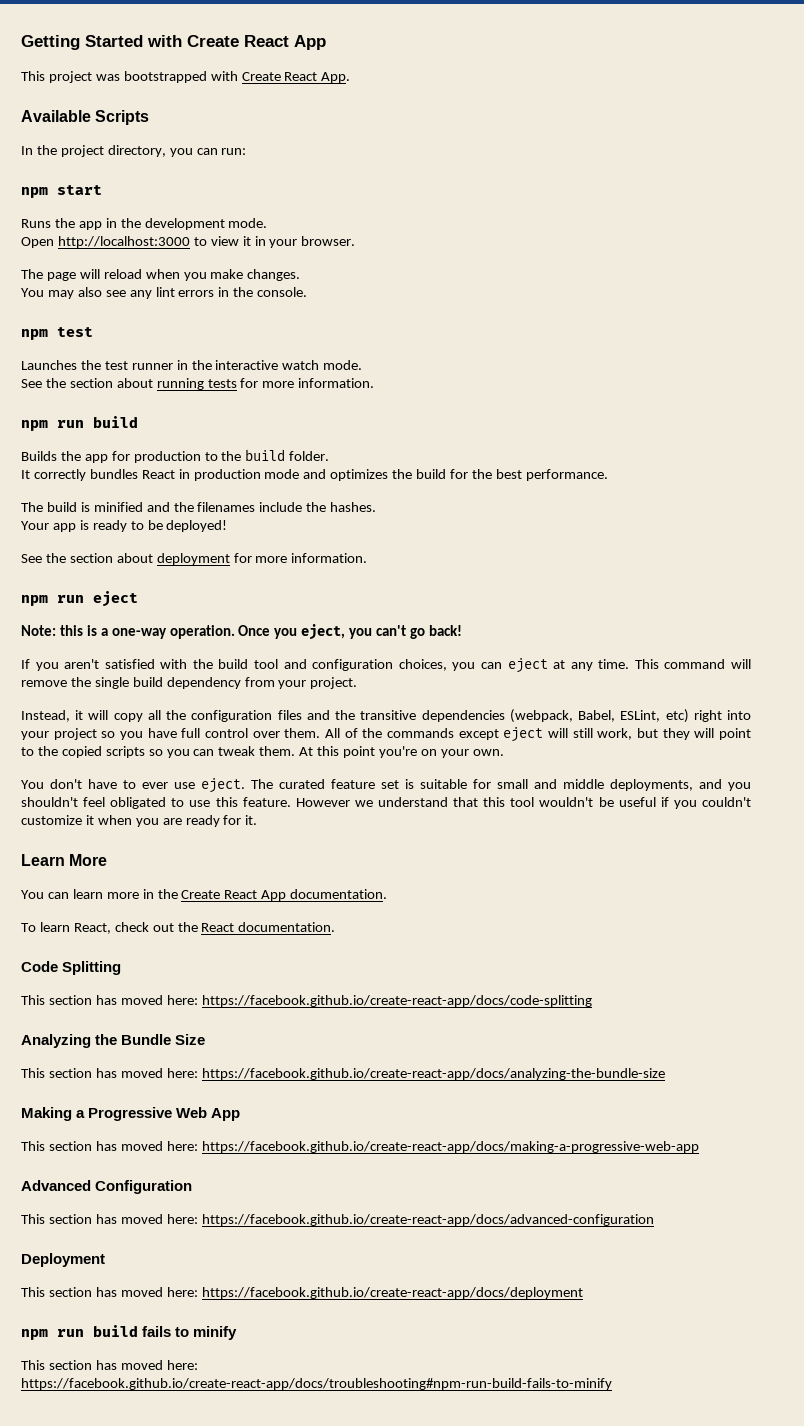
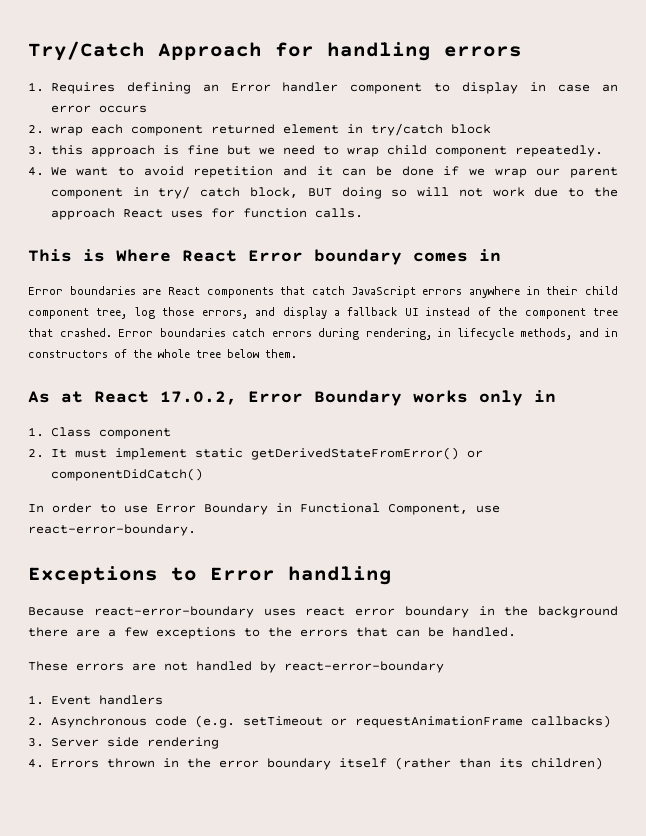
[21,35,326,50] [21,71,351,83] [21,110,150,125] [21,145,247,157] [21,185,102,198] [21,218,268,230] [21,236,356,248] [21,269,301,281] [21,287,308,299] [21,327,93,340] [21,360,363,370] [21,378,375,390] [21,416,138,431] [21,449,330,463] [21,469,608,481] [21,502,377,512] [21,520,228,532] [21,553,368,565] [21,591,138,607] [21,624,462,640] [21,658,751,673] [21,677,358,689] [21,709,752,723] [21,727,751,742] [21,746,504,758] [21,778,751,793] [21,797,751,809] [21,815,258,827] [21,854,108,866] [21,889,388,901] [21,922,336,934] [21,961,122,975] [21,995,592,1007] [21,1034,206,1048] [21,1068,665,1080] [21,1107,241,1121] [21,1141,699,1153] [21,1180,193,1194] [21,1214,654,1226] [21,1253,105,1267] [21,1287,583,1299] [21,1325,238,1340] [21,1360,198,1370] [21,1378,612,1390] Getting Started with Create React App // This project was bootstrapped with Create React App. // Available Scripts // In the project directory, you can run: // npm start // Runs the app in the development mode. // Open http://localhost:3000 to view it in your browser. // The page will reload when you make changes. // You may also see any lint errors in the console. // npm test // Launches the test runner in the interactive watch mode. // See the section about running tests for more information. // npm run build // Builds the app for production to the build folder. // It correctly bundles React in production mode and optimizes the build for the best performance. // The build is minified and the filenames include the hashes. // Your app is ready to be deployed! // See the section about deployment for more information. // npm run eject // Note: this is a one-way operation. Once you eject, you can't go back! // If you aren't satisfied with the build tool and configuration choices, you can eject at any time. This command will remove the single build dependency from your project. // Instead, it will copy all the configuration files and the transitive dependencies (webpack, Babel, ESLint, etc) right into your project so you have full control over them. All of the commands except eject will still work, but they will point to the copied scripts so you can tweak them. At this point you're on your own. // You don't have to ever use eject. The curated feature set is suitable for small and middle deployments, and you shouldn't feel obligated to use this feature. However we understand that this tool wouldn't be useful if you couldn't customize it when you are ready for it. // Learn More // You can learn more in the Create React App documentation. // To learn React, check out the React documentation. // Code Splitting // This section has moved here: https://facebook.github.io/create-react-app/docs/code-splitting // Analyzing the Bundle Size // This section has moved here: https://facebook.github.io/create-react-app/docs/analyzing-the-bundle-size // Making a Progressive Web App // This section has moved here: https://facebook.github.io/create-react-app/docs/making-a-progressive-web-app // Advanced Configuration // This section has moved here: https://facebook.github.io/create-react-app/docs/advanced-configuration // Deployment // This section has moved here: https://facebook.github.io/create-react-app/docs/deployment // npm run build fails to minify // This section has moved here: https://facebook.github.io/create-react-app/docs/troubleshooting#npm-run-build-fails-to-minify -> [28,41,522,61] [28,82,618,94] [50,105,147,113] [28,123,491,136] [28,145,603,157] [28,166,618,178] [50,186,618,199] [50,208,363,220] [28,249,501,265] [28,286,618,298] [28,307,619,319] [28,328,618,340] [28,349,297,358] [28,390,556,406] [28,427,171,439] [28,447,483,460] [50,468,203,481] [28,503,500,515] [28,524,196,536] [28,566,392,585] [28,606,618,618] [28,627,516,639] [28,661,444,673] [28,695,163,705] [28,715,611,728] [28,737,219,749] [28,757,603,770] Try/Catch Approach for handling errors // 1. Requires defining an Error handler component to display in case an error occurs // 2. wrap each component returned element in try/catch block // 3. this approach is fine but we need to wrap child component repeatedly. // 4. We want to avoid repetition and it can be done if we wrap our parent component in try/ catch block, BUT doing so will not work due to the approach React uses for function calls. // This is Where React Error boundary comes in // Error boundaries are React components that catch JavaScript errors anywhere in their child component tree, log those errors, and display a fallback UI instead of the component tree that crashed. Error boundaries catch errors during rendering, in lifecycle methods, and in constructors of the whole tree below them. // As at React 17.0.2, Error Boundary works only in // 1. Class component // 2. It must implement static getDerivedStateFromError() or componentDidCatch() // In order to use Error Boundary in Functional Component, use react-error-boundary. // Exceptions to Error handling // Because react-error-boundary uses react error boundary in the background there are a few exceptions to the errors that can be handled. // These errors are not handled by react-error-boundary // 1. Event handlers // 2. Asynchronous code (e.g. setTimeout or requestAnimationFrame callbacks) // 3. Server side rendering // 4. Errors thrown in the error boundary itself (rather than its children)

